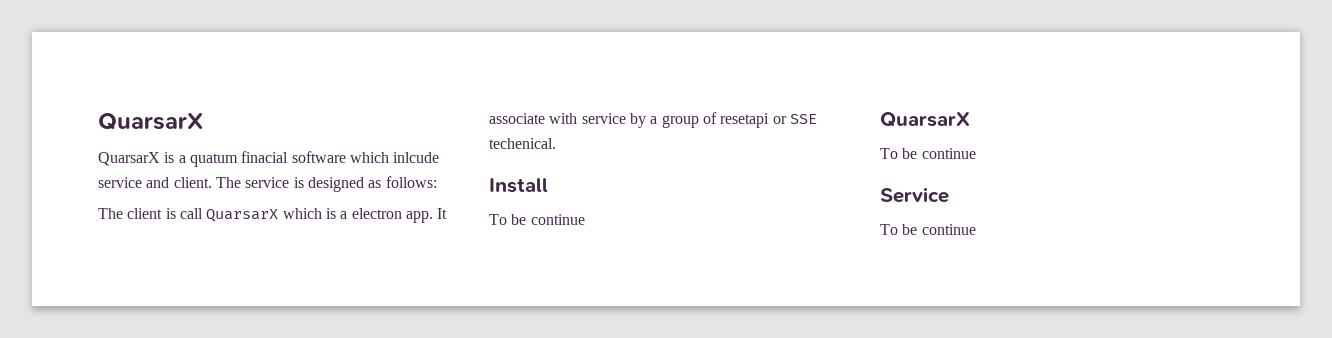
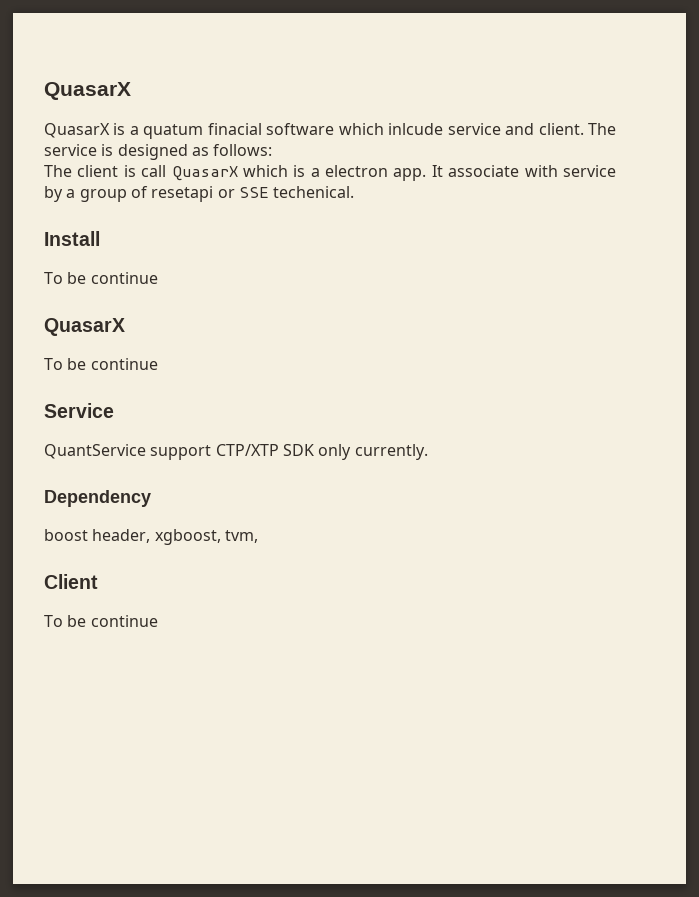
[98,113,203,130] [98,152,160,166] QuarsarX // QuarsarX -> [44,82,131,100] [44,123,110,138] QuasarX // QuasarX
[206,209,279,222] QuarsarX -> [171,166,238,181] QuasarX
[880,112,970,127] QuarsarX -> [44,318,125,336] QuasarX
(949, 195) none -> [44,444,428,460] [44,490,151,507] [44,529,258,545] [44,574,98,589] // QuantService support CTP/XTP SDK only currently. // Dependency // boost header, xgboost, tvm, // Client

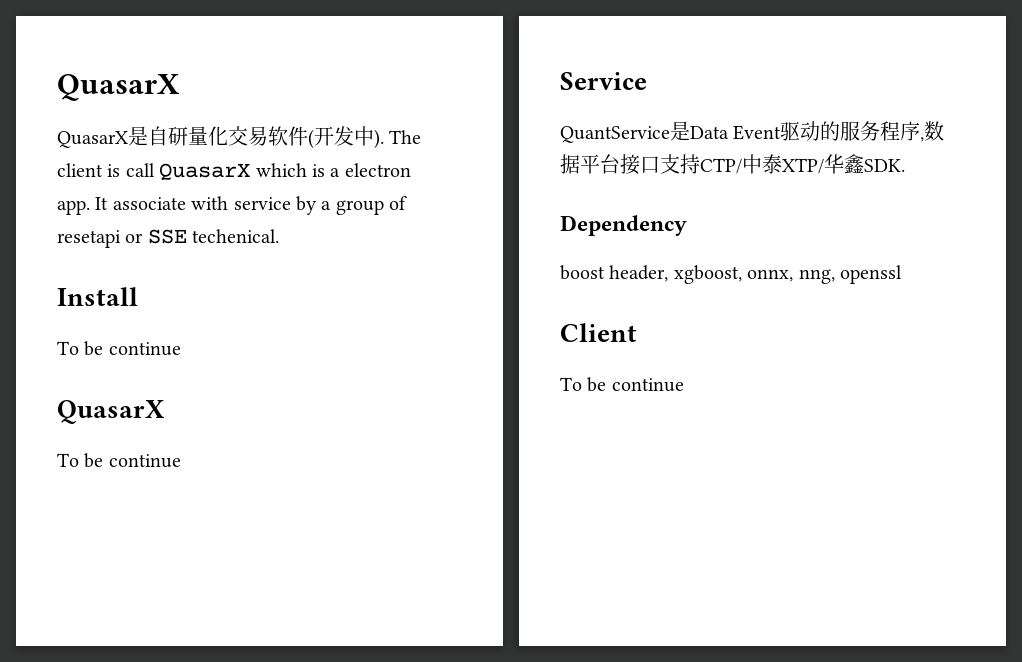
[113,123,616,139] [44,144,273,160] is a quatum finacial software which inlcude service and client. The service is designed as follows: // -> [128,126,384,149] 是自研量化交易软件(开发中).
[150,444,428,460] support CTP/XTP SDK only currently. -> [670,121,945,142] [560,154,905,175] 是Data Event驱动的服务程序,数据平台接口支持CTP/中泰XTP/华鑫SDK.
[224,530,258,543] tvm, -> [747,265,902,284] onnx, nng, openssl

